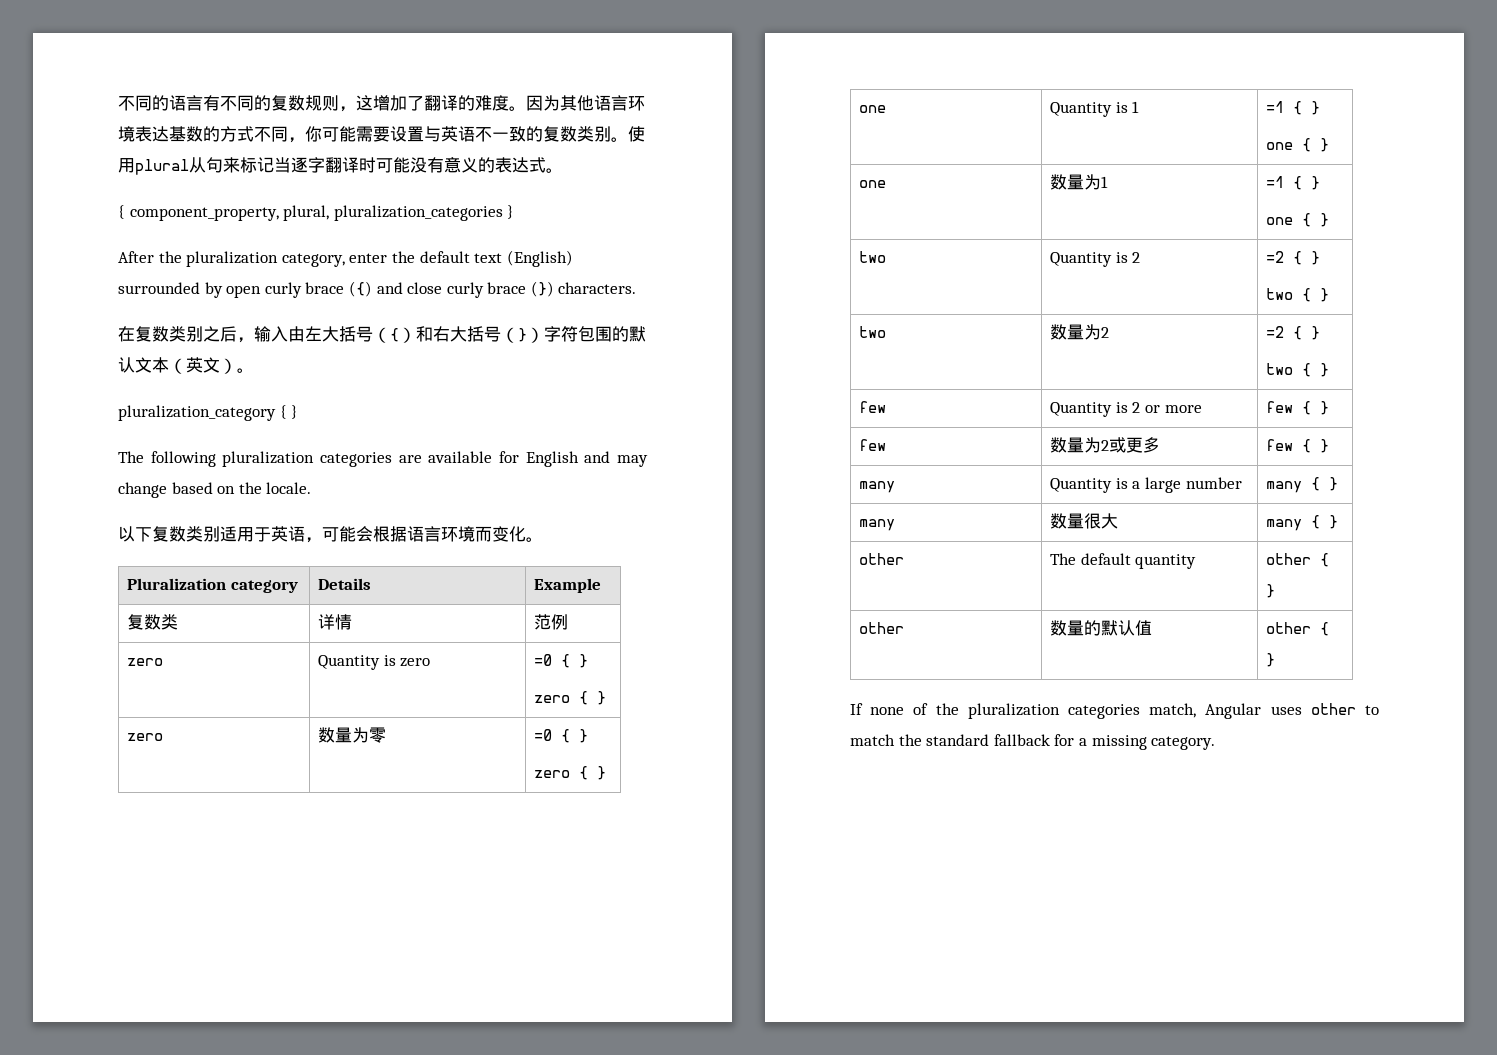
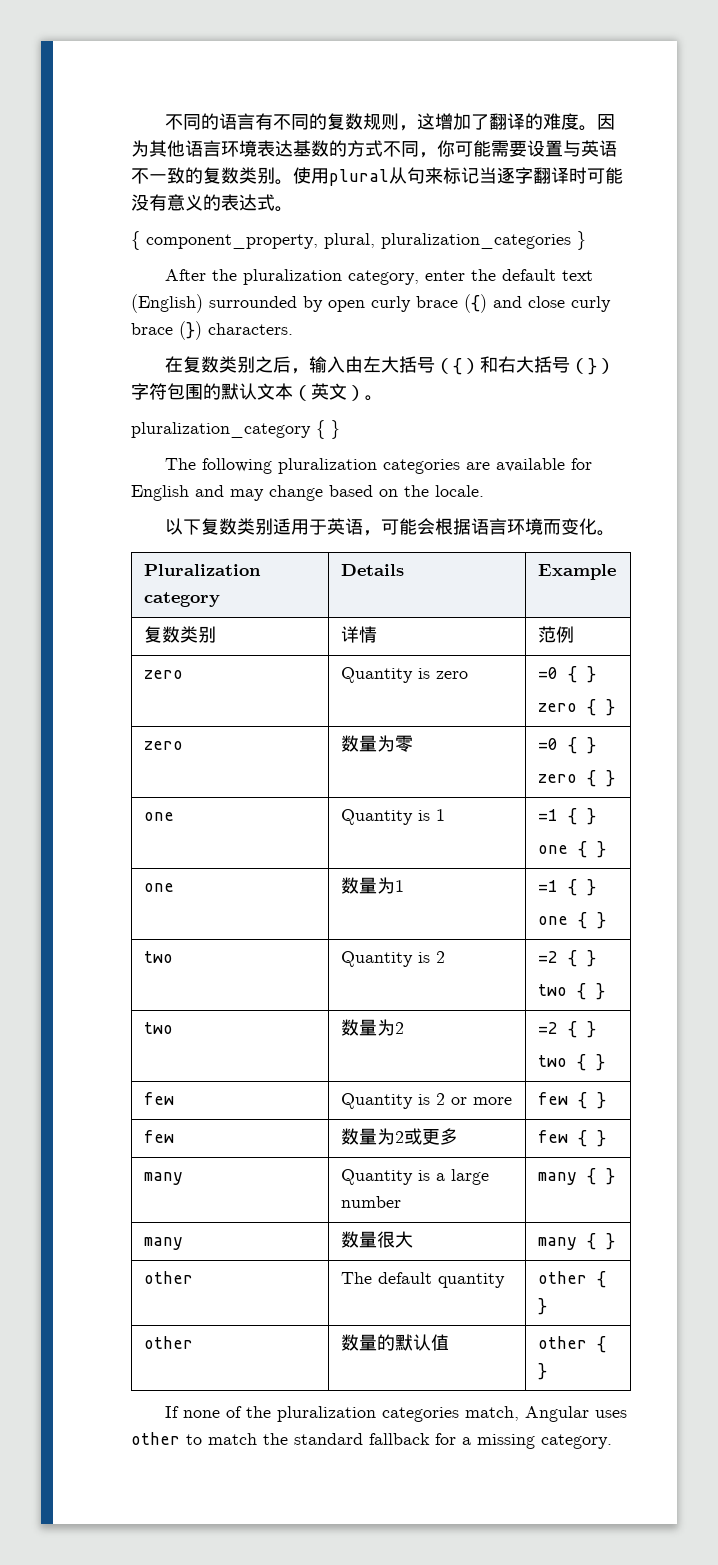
(179, 622) none -> [197,626,216,643] 别

